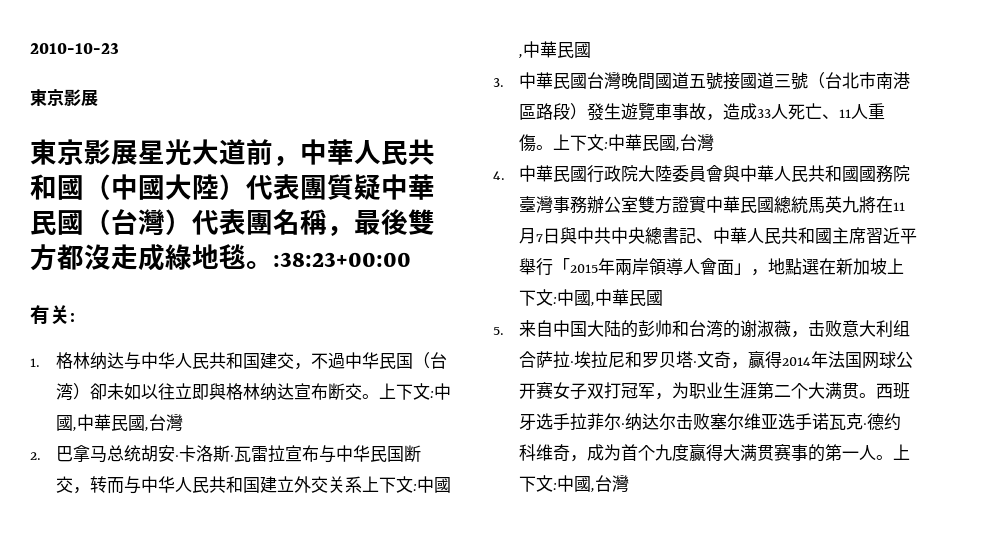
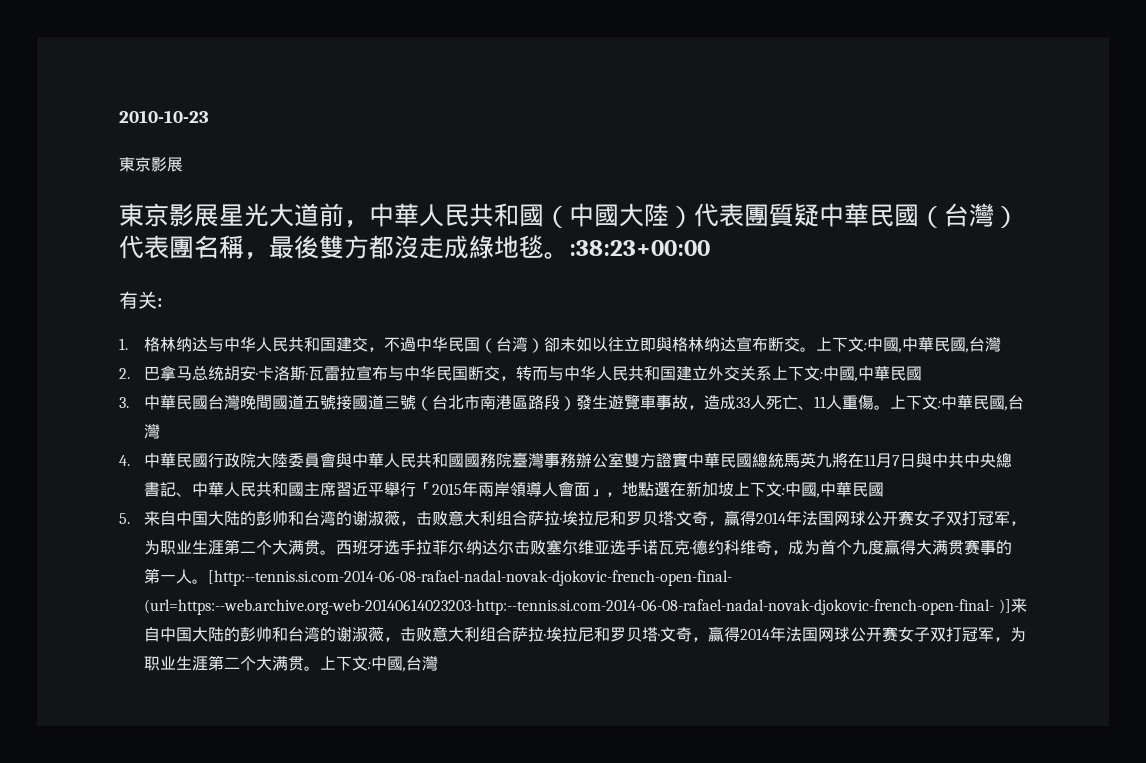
(894, 457) none -> [207,570,732,586] [143,598,1027,615] [143,626,1026,642] [143,655,320,671] [http:--tennis.si.com-2014-06-08-rafael-nadal-novak-djokovic-french-open-final- (url=https:--web.archive.org-web-20140614023203-http:--tennis.si.com-2014-06-08-rafael-nadal-novak-djokovic-french-open-final- )]来自中国大陆的彭帅和台湾的谢淑薇，击败意大利组合萨拉·埃拉尼和罗贝塔·文奇，赢得2014年法国网球公开赛女子双打冠军，为职业生涯第二个大满贯。

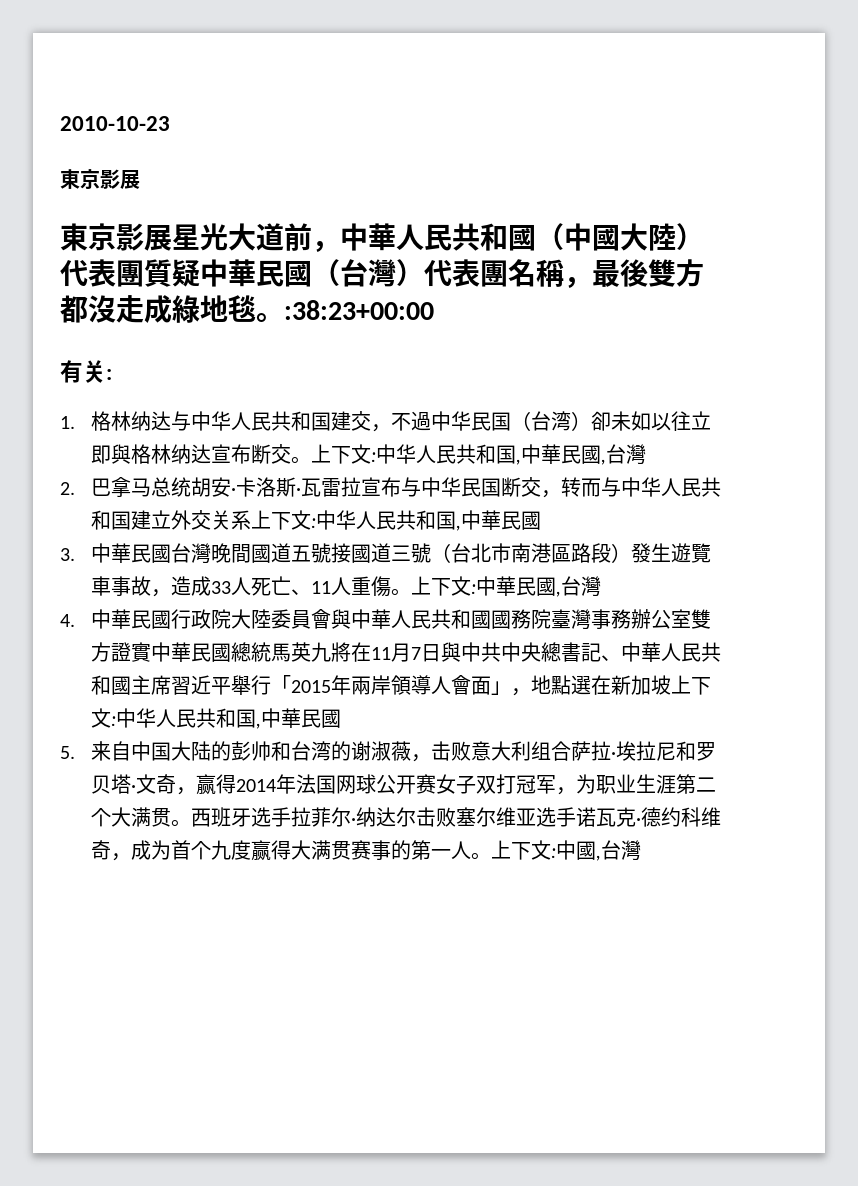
[882,337,899,352] 國 -> [395,444,516,464] 华人民共和国
[838,366,855,381] 國 -> [335,510,456,530] 华人民共和国
[800,482,817,497] 國 -> [135,708,256,728] 华人民共和国
[207,570,732,586] [143,598,1027,615] [143,626,1026,642] [143,655,320,671] [http:--tennis.si.com-2014-06-08-rafael-nadal-novak-djokovic-french-open-final- (url=https:--web.archive.org-web-20140614023203-http:--tennis.si.com-2014-06-08-rafael-nadal-novak-djokovic-french-open-final- )]来自中国大陆的彭帅和台湾的谢淑薇，击败意大利组合萨拉·埃拉尼和罗贝塔·文奇，赢得2014年法国网球公开赛女子双打冠军，为职业生涯第二个大满贯。 -> (491, 856) none

